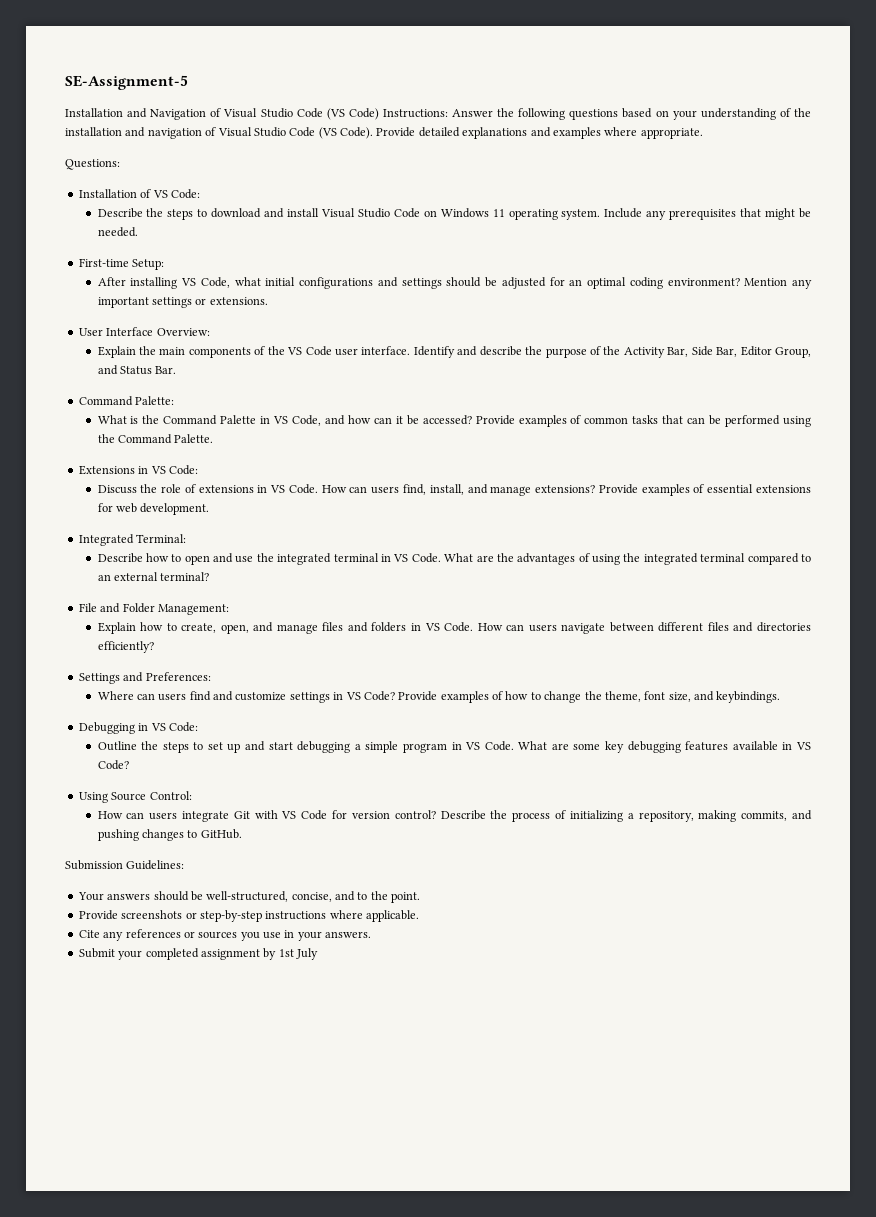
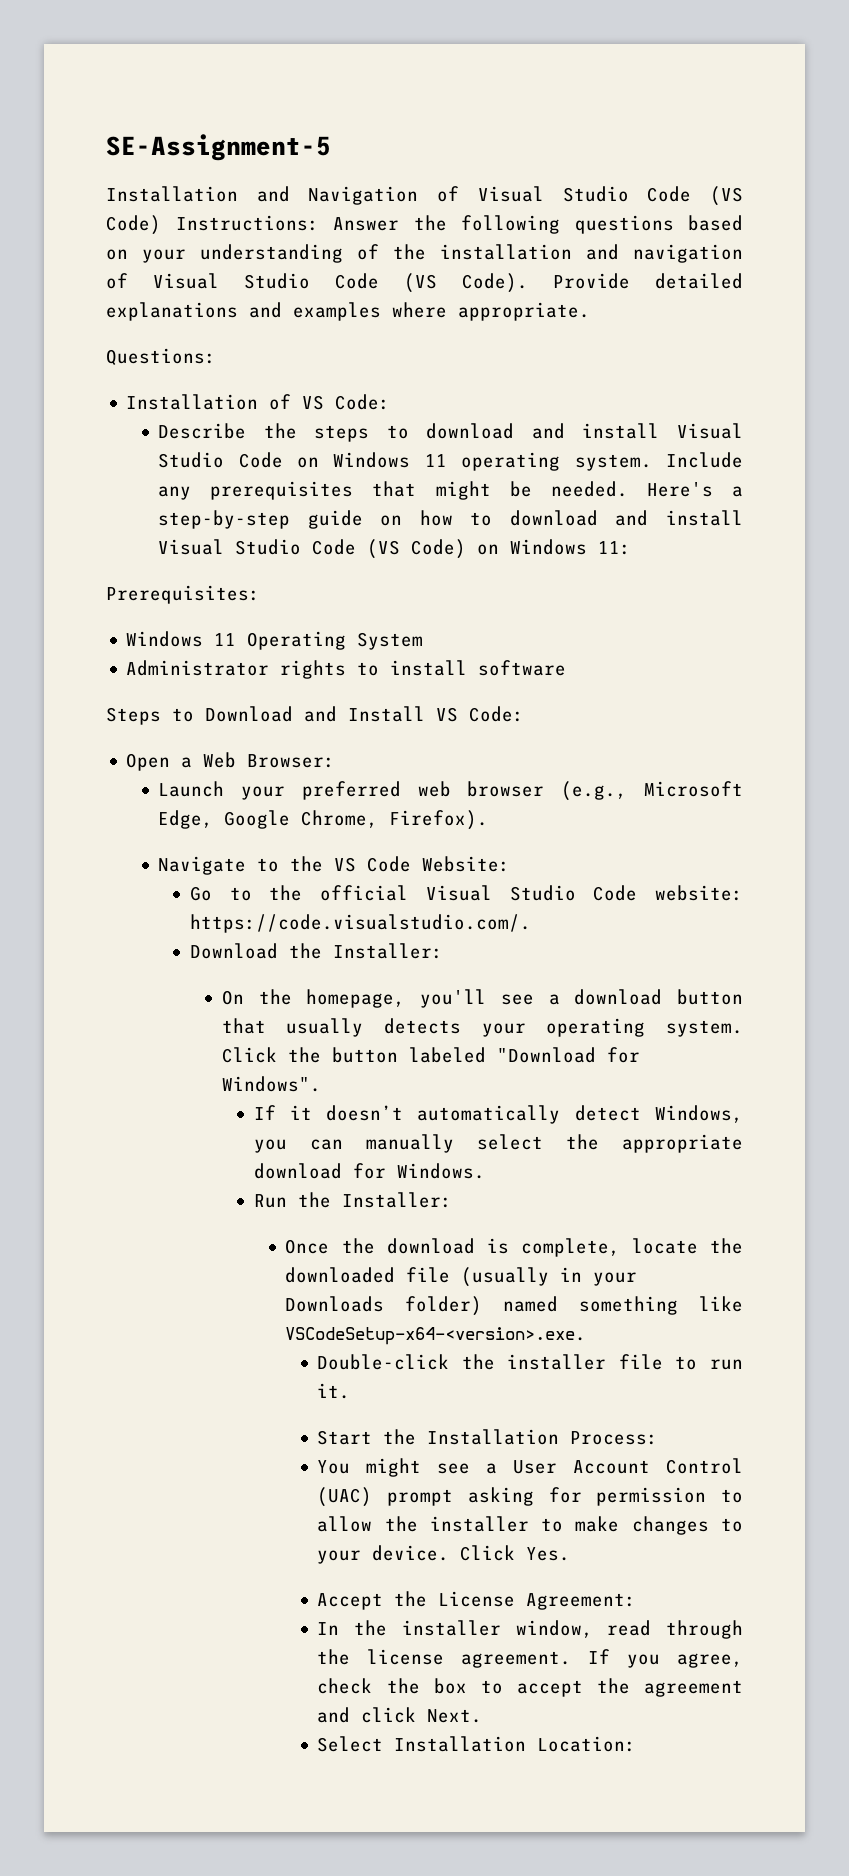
[78,258,165,270] [97,277,813,289] [97,297,268,308] [78,327,210,336] [97,346,812,358] [97,365,177,375] [78,396,175,406] [97,415,811,427] [97,434,214,444] [78,465,198,475] [97,484,812,496] [97,503,210,515] [78,534,187,546] [97,553,811,565] [97,572,210,581] [78,603,229,615] [97,622,811,634] [97,641,154,653] [78,672,211,684] [97,691,781,703] [78,722,198,734] [97,741,812,753] [97,760,129,770] [78,791,192,803] [97,810,812,822] [97,829,242,841] [65,860,185,870] [77,891,421,903] [78,910,419,922] [78,929,372,941] [78,948,318,960] // First-time Setup: // After installing VS Code, what initial configurations and settings should be adjusted for an optimal coding environment? Mention any important settings or extensions. // User Interface Overview: // Explain the main components of the VS Code user interface. Identify and describe the purpose of the Activity Bar, Side Bar, Editor Group, and Status Bar. // Command Palette: // What is the Command Palette in VS Code, and how can it be accessed? Provide examples of common tasks that can be performed using the Command Palette. // Extensions in VS Code: // Discuss the role of extensions in VS Code. How can users find, install, and manage extensions? Provide examples of essential extensions for web development. // Integrated Terminal: // Describe how to open and use the integrated terminal in VS Code. What are the advantages of using the integrated terminal compared to an external terminal? // File and Folder Management: // Explain how to create, open, and manage files and folders in VS Code. How can users navigate between different files and directories efficiently? // Settings and Preferences: // Where can users find and customize settings in VS Code? Provide examples of how to change the theme, font size, and keybindings. // Debugging in VS Code: // Outline the steps to set up and start debugging a simple program in VS Code. What are some key debugging features available in VS Code? // Using Source Control: // How can users integrate Git with VS Code for version control? Describe the process of initializing a repository, making commits, and pushing changes to GitHub. // Submission Guidelines: // Your answers should be well-structured, concise, and to the point. // Provide screenshots or step-by-step instructions where applicable. // Cite any references or sources you use in your answers. // Submit your completed assignment by 1st July -> [646,482,744,497] [158,510,743,529] [158,539,632,559] [106,585,260,604] [126,631,424,650] [126,660,567,679] [106,706,524,725] [126,752,336,771] [158,781,744,801] [158,810,489,830] [158,856,511,875] [189,885,744,901] [189,914,531,933] [189,943,443,959] [221,989,744,1008] [221,1018,743,1037] [221,1047,640,1063] [221,1076,321,1092] [253,1105,743,1124] [253,1134,743,1153] [253,1163,485,1179] [253,1192,452,1208] [285,1238,743,1257] [285,1267,638,1287] [285,1296,744,1316] [285,1327,587,1345] [317,1354,743,1370] [317,1383,351,1399] [317,1429,659,1445] [317,1458,743,1477] [317,1487,743,1507] [317,1516,743,1535] [317,1545,571,1564] [317,1591,637,1610] [317,1620,743,1639] [317,1649,743,1668] [317,1678,744,1697] [317,1707,483,1723] [317,1736,637,1752] Here's a step-by-step guide on how to download and install Visual Studio Code (VS Code) on Windows 11: // Prerequisites: // Windows 11 Operating System // Administrator rights to install software // Steps to Download and Install VS Code: // Open a Web Browser: // Launch your preferred web browser (e.g., Microsoft Edge, Google Chrome, Firefox). // Navigate to the VS Code Website: // Go to the official Visual Studio Code website: https://code.visualstudio.com/. // Download the Installer: // On the homepage, you'll see a download button that usually detects your operating system. Click the button labeled "Download for Windows". // If it doesn’t automatically detect Windows, you can manually select the appropriate download for Windows. // Run the Installer: // Once the download is complete, locate the downloaded file (usually in your Downloads folder) named something like VSCodeSetup-x64-<version>.exe. // Double-click the installer file to run it. // Start the Installation Process: // You might see a User Account Control (UAC) prompt asking for permission to allow the installer to make changes to your device. Click Yes. // Accept the License Agreement: // In the installer window, read through the license agreement. If you agree, check the box to accept the agreement and click Next. // Select Installation Location:

